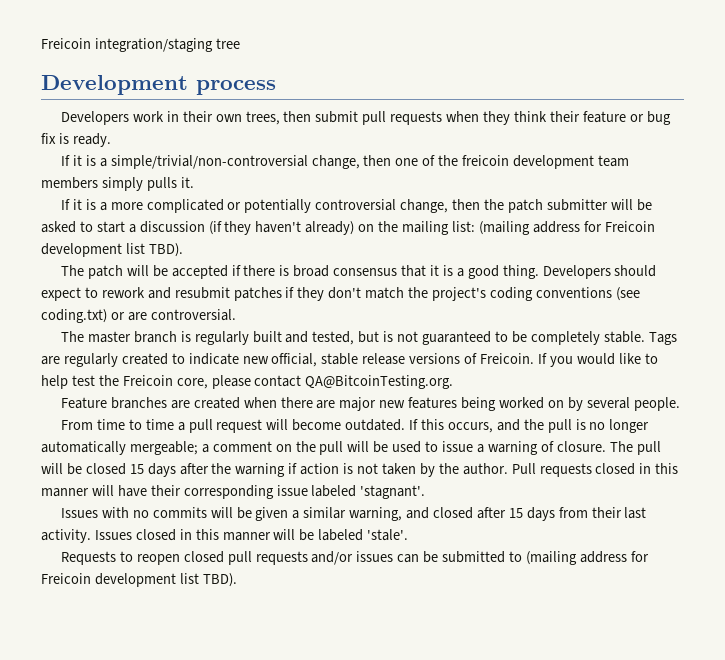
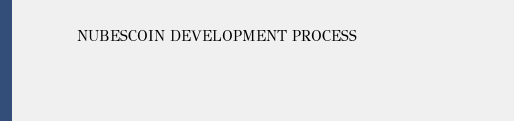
[41,38,240,52] [41,75,276,95] [60,111,671,125] [41,133,111,147] [60,155,629,169] [41,177,194,191] [60,199,652,213] [41,221,655,235] [41,243,183,257] [60,265,657,279] [41,287,640,301] [41,309,236,323] [60,331,677,345] [41,353,658,367] [41,375,454,389] [60,397,680,411] [60,419,650,433] [41,441,661,455] [41,463,679,477] [41,485,426,499] [60,507,647,521] [41,529,409,543] [60,551,649,565] [41,573,237,587] Freicoin integration/staging tree // Development process // Developers work in their own trees, then submit pull requests when they think their feature or bug fix is ready. // If it is a simple/trivial/non-controversial change, then one of the freicoin development team members simply pulls it. // If it is a more complicated or potentially controversial change, then the patch submitter will be asked to start a discussion (if they haven't already) on the mailing list: (mailing address for Freicoin development list TBD). // The patch will be accepted if there is broad consensus that it is a good thing. Developers should expect to rework and resubmit patches if they don't match the project's coding conventions (see coding.txt) or are controversial. // The master branch is regularly built and tested, but is not guaranteed to be completely stable. Tags are regularly created to indicate new official, stable release versions of Freicoin. If you would like to help test the Freicoin core, please contact QA@BitcoinTesting.org. // Feature branches are created when there are major new features being worked on by several people. // From time to time a pull request will become outdated. If this occurs, and the pull is no longer automatically mergeable; a comment on the pull will be used to issue a warning of closure. The pull will be closed 15 days after the warning if action is not taken by the author. Pull requests closed in this manner will have their corresponding issue labeled 'stagnant'. // Issues with no commits will be given a similar warning, and closed after 15 days from their last activity. Issues closed in this manner will be labeled 'stale'. // Requests to reopen closed pull requests and/or issues can be submitted to (mailing address for Freicoin development list TBD). -> [77,29,357,42] NUBESCOIN DEVELOPMENT PROCESS

